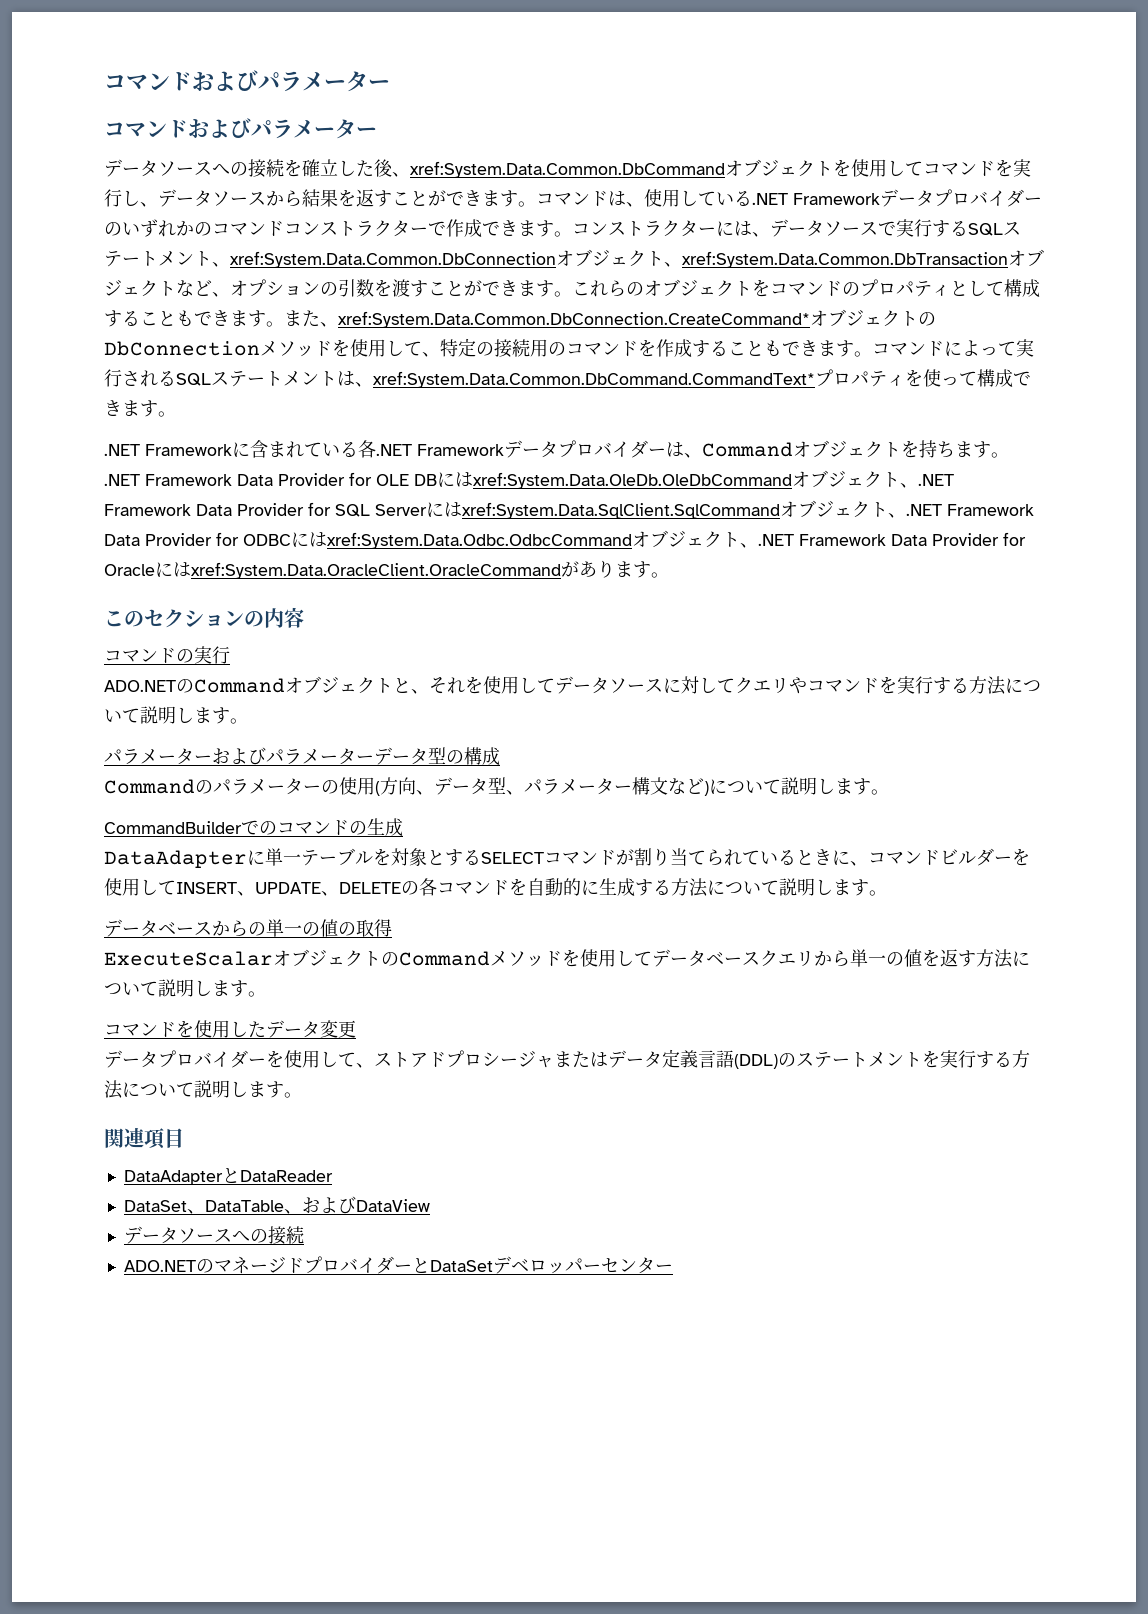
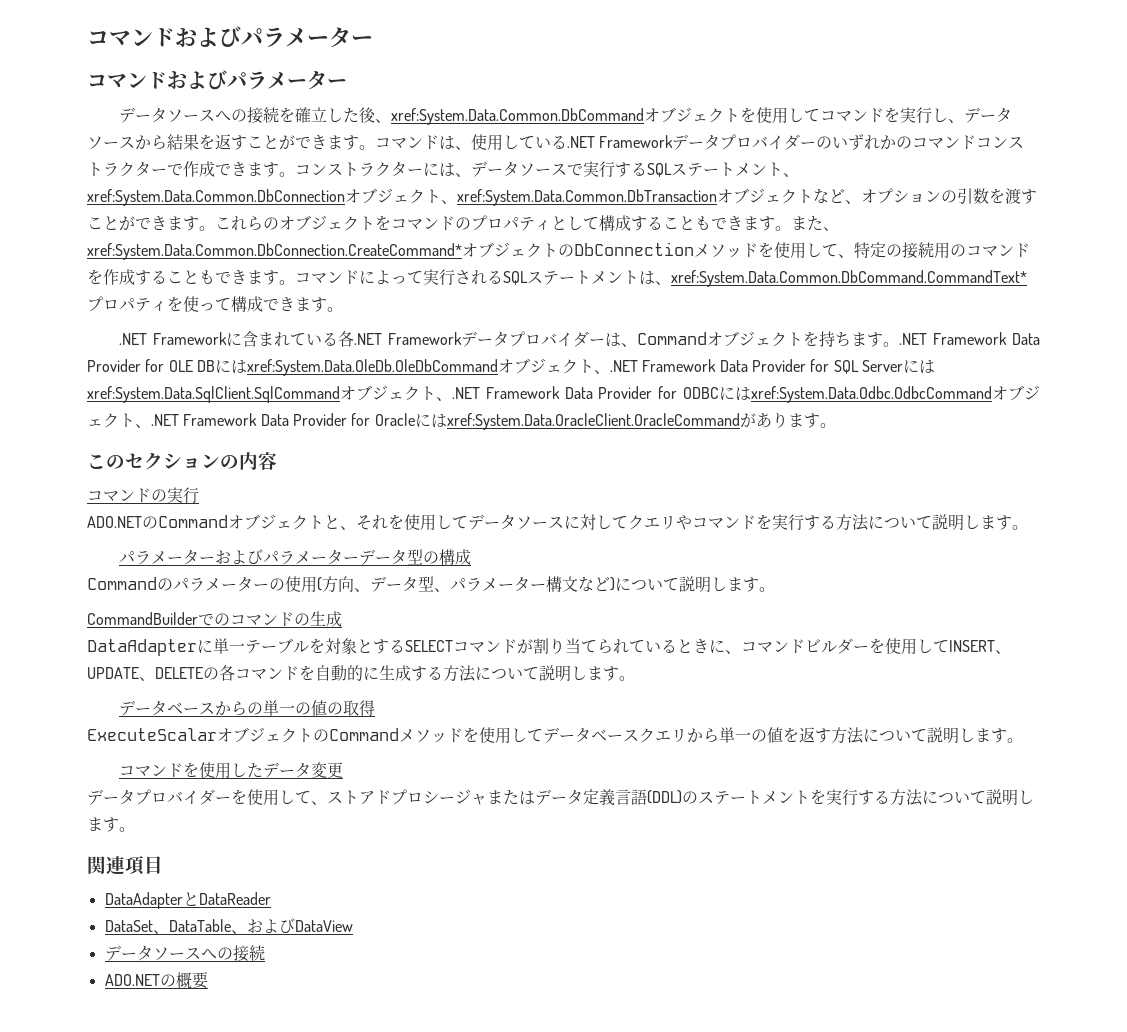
[213,1256,673,1274] マネージドプロバイダーとDataSetデベロッパーセンター -> [175,972,208,989] 概要

